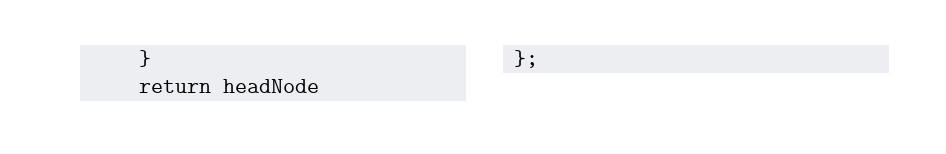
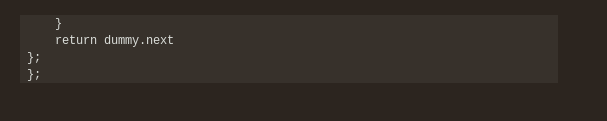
[223,79,320,93] [514,50,539,68] headNode // }; -> [103,35,174,47] [26,52,41,64] [26,69,41,81] dummy.next // }; // };

